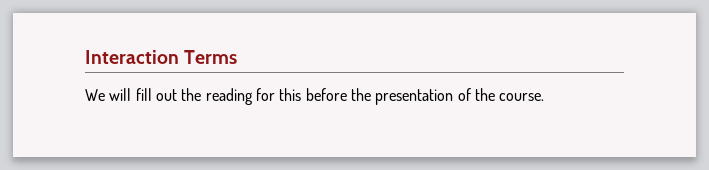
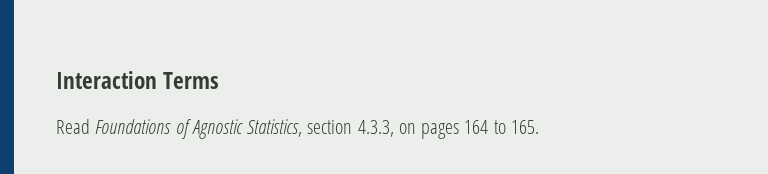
[85,88,545,105] We will fill out the reading for this before the presentation of the course. -> [56,119,539,139] Read Foundations of Agnostic Statistics, section 4.3.3, on pages 164 to 165.

